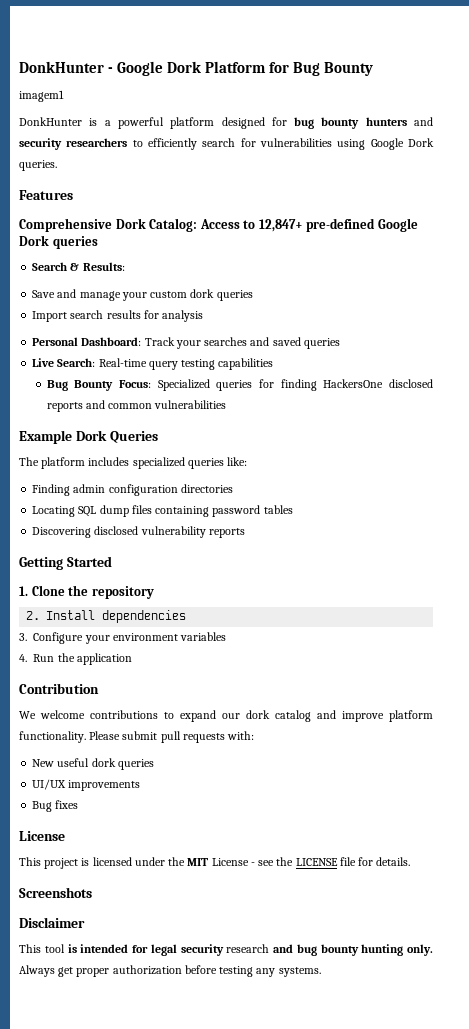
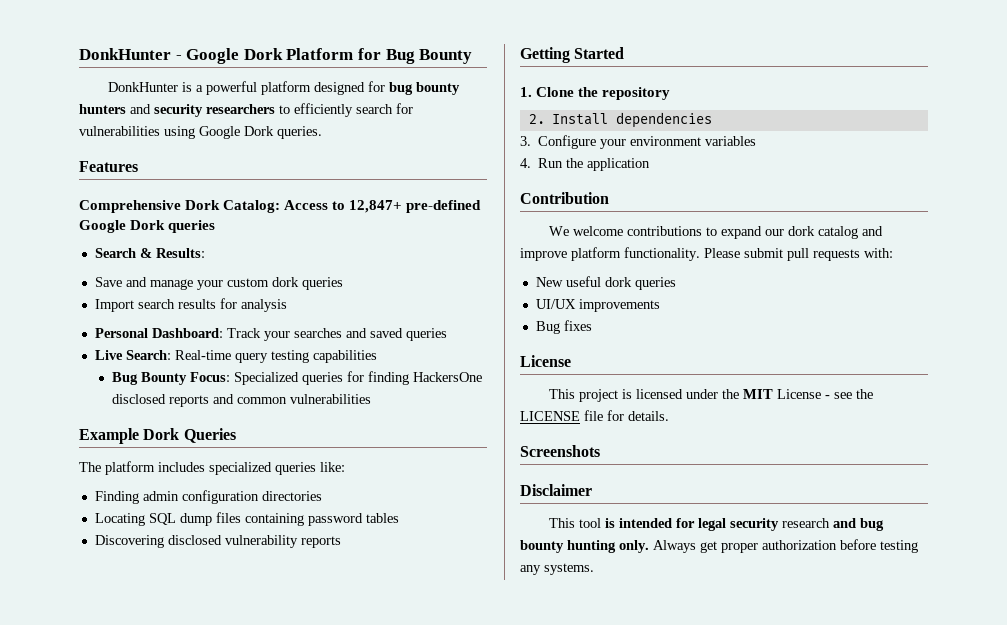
[19,90,64,102] // imagem1 -> (473, 56) none

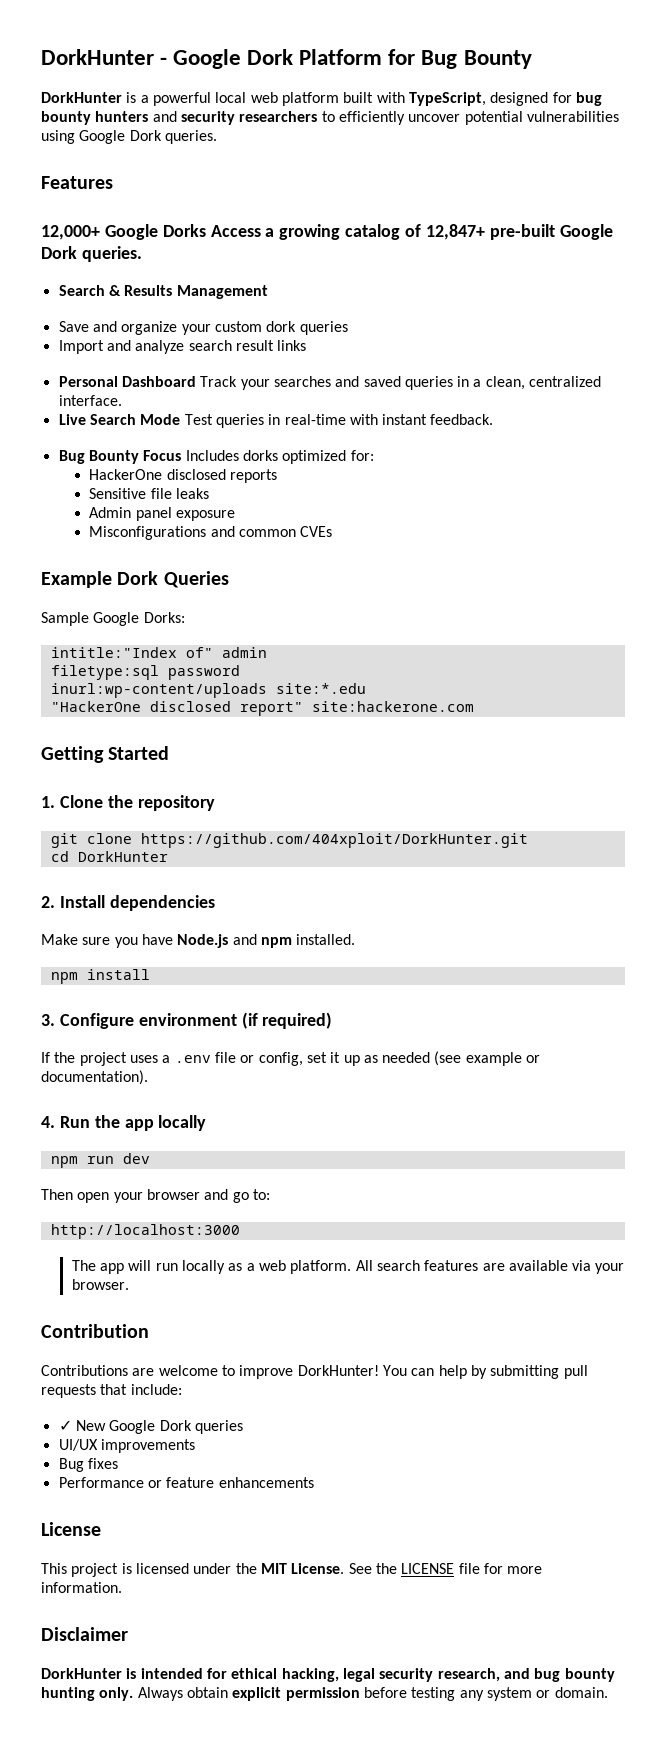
[79,48,171,60] DonkHunter -> [41,49,154,65] DorkHunter
[108,82,179,92] DonkHunter -> [41,92,122,103] DorkHunter
[261,81,312,95] platform -> [215,92,486,106] local web platform built with TypeScript,
[356,103,413,114] search for -> [408,111,523,125] uncover potential
[79,200,482,213] [79,220,216,233] Comprehensive Dork Catalog: Access to 12,847+ pre-defined Google Dork queries -> [41,224,613,240] [41,246,142,262] 12,000+ Google Dorks Access a growing catalog of 12,847+ pre-built Google Dork queries.
[155,248,205,258] Results: -> [124,285,268,299] Results Management
[149,279,193,290] manage -> [121,321,178,335] organize
[137,298,287,312] search results for analysis -> [106,340,307,354] and analyze search result links
[151,328,223,338] Dashboard: -> [121,376,196,387] Dashboard
[94,350,377,363] [112,371,483,385] [112,394,210,407] // Live Search: Real-time query testing capabilities // Bug Bounty Focus: Specialized queries for finding HackersOne disclosed reports -> [457,376,602,390] [58,395,122,406] [58,414,494,428] [58,450,374,464] [89,469,277,483] [89,488,209,499] [89,507,235,521] [89,526,207,540] in a clean, centralized interface. // Live Search Mode Test queries in real-time with instant feedback. // Bug Bounty Focus Includes dorks optimized for: // HackerOne disclosed reports // Sensitive file leaks // Admin panel exposure // Misconfigurations
[290,394,372,404] vulnerabilities -> [300,526,333,537] CVEs
[79,461,345,475] [94,490,322,504] [94,512,399,526] [94,535,341,548] The platform includes specialized queries like: // Finding admin configuration directories // Locating SQL dump files containing password tables // Discovering disclosed vulnerability reports -> [41,612,185,626] [50,647,267,658] [50,665,240,680] [50,683,366,698] [50,701,474,716] Sample Google Dorks: // intitle:"Index of" admin // filetype:sql password // inurl:wp-content/uploads site:*.edu // "HackerOne disclosed report" site:hackerone.com
[528,112,712,128] [520,135,757,149] [520,158,651,171] [520,192,609,204] [549,226,884,239] [520,247,893,261] [535,276,632,287] 2. Install dependencies // 3. Configure your environment variables // 4. Run the application // Contribution // We welcome contributions to expand our dork catalog and improve platform functionality. Please submit pull requests with: // New useful dork -> [50,833,528,848] [50,851,168,862] [41,895,215,911] [41,934,356,948] [50,969,150,984] [41,1012,333,1029] [41,1051,541,1066] [41,1070,148,1085] [41,1115,207,1131] [50,1153,150,1168] [41,1189,270,1203] [50,1224,240,1239] [71,1260,625,1274] [71,1279,129,1290] [41,1324,149,1338] [41,1365,588,1379] [41,1384,182,1398] [58,1420,192,1434] git clone https://github.com/404xploit/DorkHunter.git // cd DorkHunter // 2. Install dependencies // Make sure you have Node.js and npm installed. // npm install // 3. Configure environment (if required) // If the project uses a .env file or config, set it up as needed (see example or documentation). // 4. Run the app locally // npm run dev // Then open your browser and go to: // http://localhost:3000 // The app will run locally as a web platform. All search features are available via your browser. // Contribution // Contributions are welcome to improve DorkHunter! You can help by submitting pull requests that include: // ✓ New Google Dork
(592, 325) none -> [58,1477,314,1488] // Performance or feature enhancements
[777,389,853,399] License - see -> [291,1563,372,1574] License. See
[628,411,669,421] [520,445,600,457] details. // Screenshots -> [507,1566,543,1574] [41,1582,122,1593] more information.
[549,518,602,528] This tool -> [41,1668,122,1679] DorkHunter
(696, 523) none -> [231,1668,339,1682] ethical hacking,
[782,518,831,528] research -> [437,1668,500,1682] research,
[700,539,918,553] [520,563,594,575] get proper authorization before testing any systems. -> [186,1687,608,1701] obtain explicit permission before testing any system or domain.

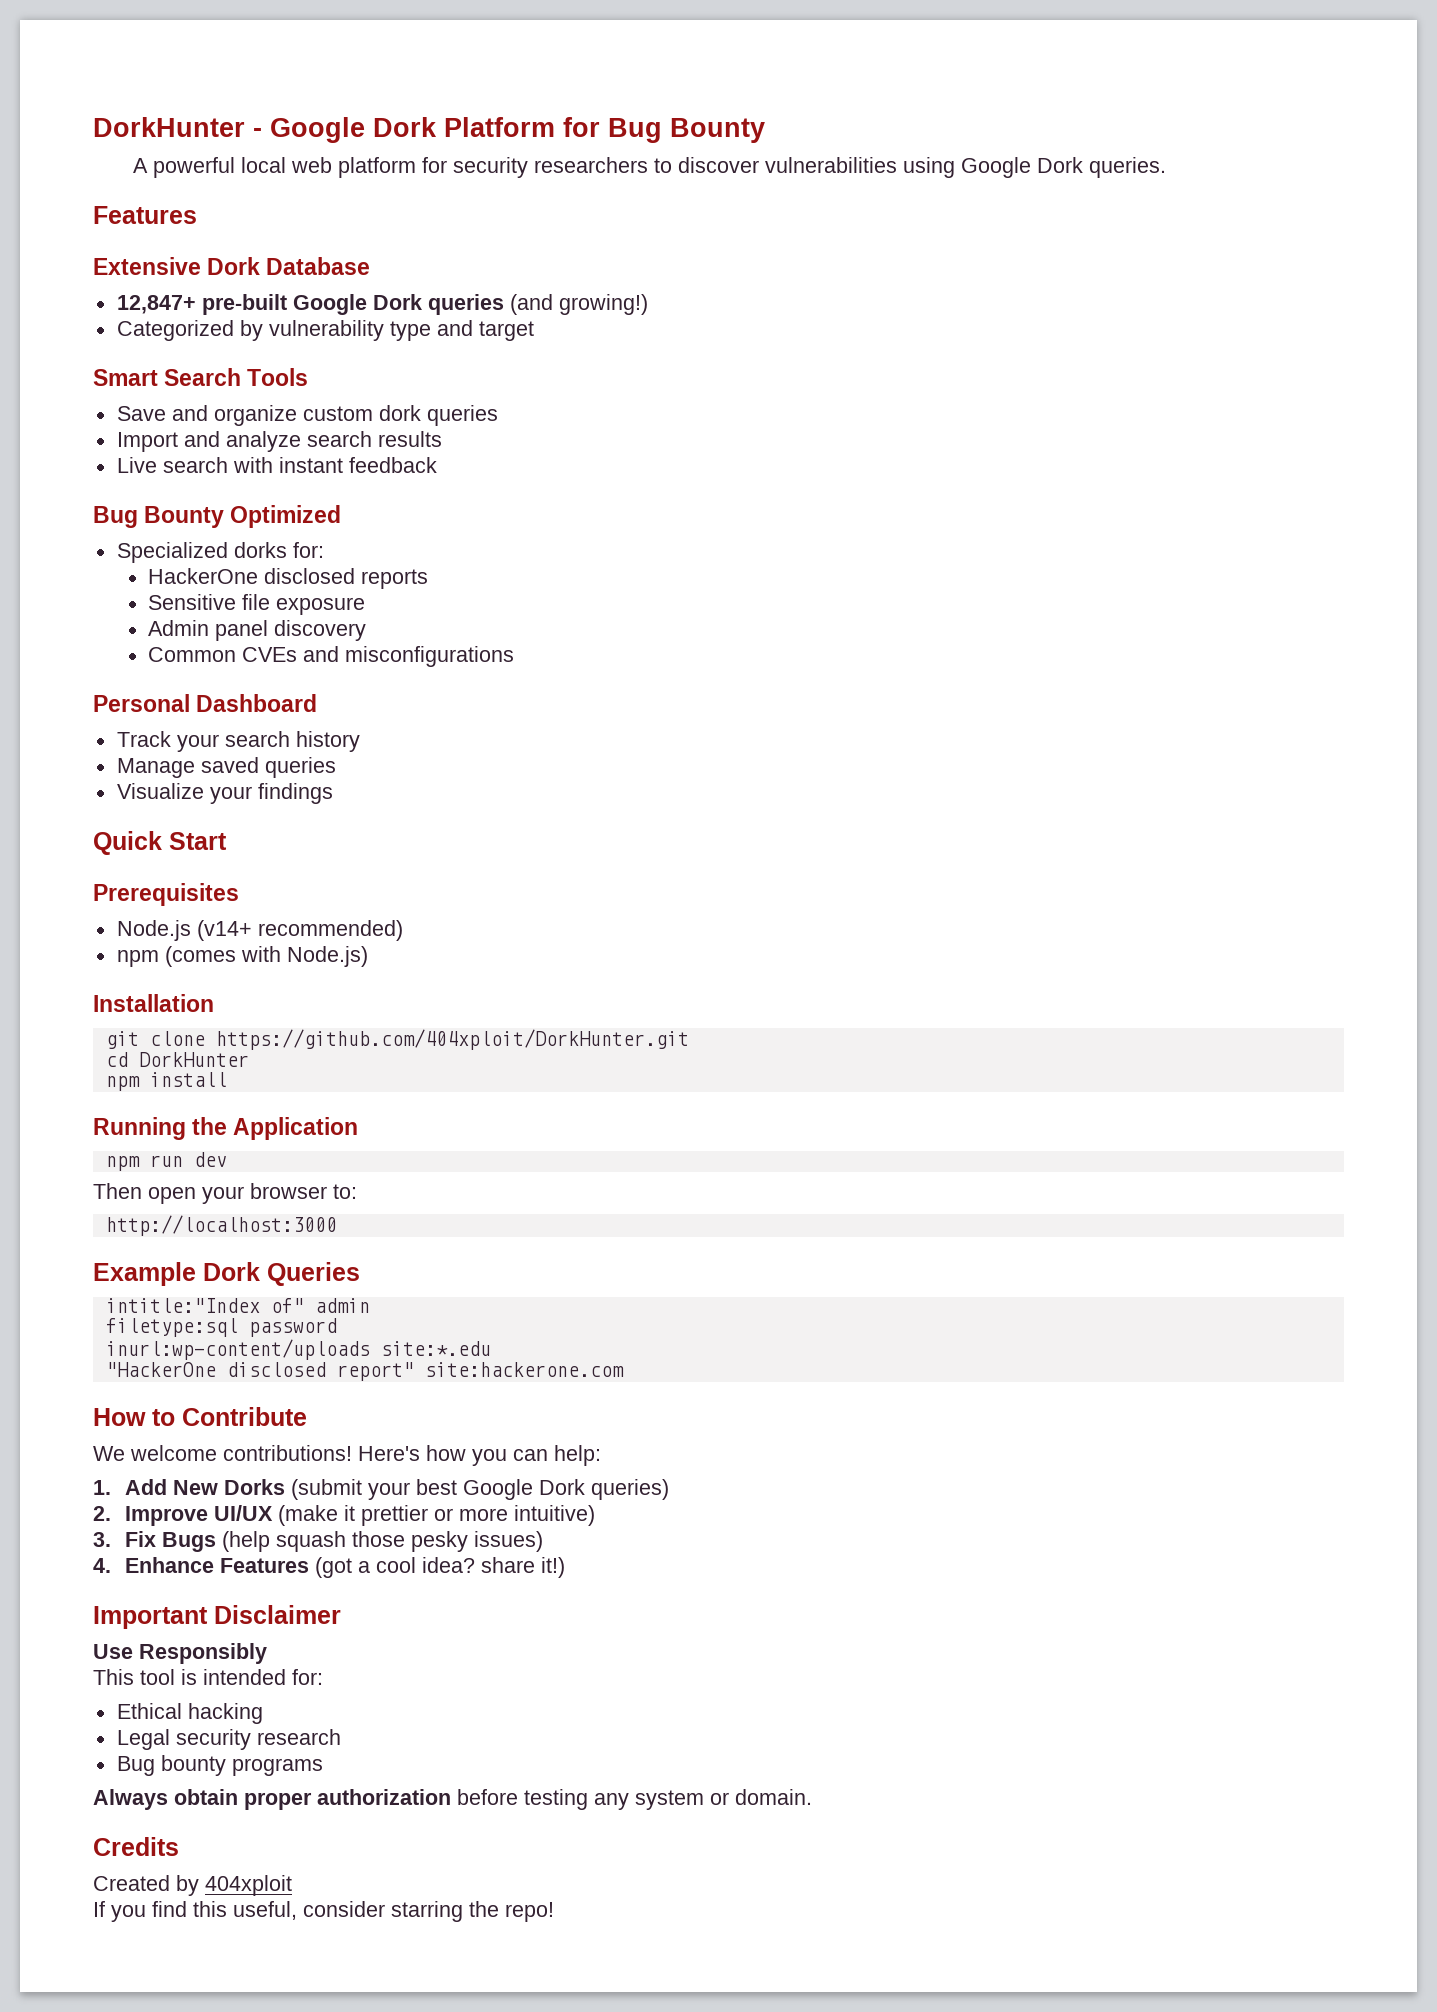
[41,92,149,103] DorkHunter is a -> [132,158,148,173] A
[343,92,602,106] [41,111,523,125] built with TypeScript, designed for bug bounty hunters and security researchers to efficiently uncover potential -> [421,157,759,178] for security researchers to discover
[41,224,613,240] [41,246,142,262] [58,285,268,299] 12,000+ Google Dorks Access a growing catalog of 12,847+ pre-built Google Dork queries. // Search & Results Management -> [93,257,371,275] [116,294,648,315] [116,320,534,341] [93,368,309,386] Extensive Dork Database // 12,847+ pre-built Google Dork queries (and growing!) // Categorized by vulnerability type and target // Smart Search Tools
[181,324,211,335] your -> (297, 415) none
[235,340,307,351] [58,376,602,390] [58,395,122,406] [58,414,346,428] result links // Personal Dashboard Track your searches and saved queries in a clean, centralized interface. // Live Search Mode Test queries in real-time -> [377,431,442,447] [116,457,228,473] results // Live search
[430,414,494,425] [58,450,347,464] feedback. // Bug Bounty Focus Includes dorks optimized -> [348,457,437,473] [93,505,342,528] [116,542,287,563] feedback // Bug Bounty Optimized // Specialized dorks
[175,488,209,499] leaks -> [276,597,366,615] exposure
[175,510,235,521] [89,526,333,540] exposure // Misconfigurations and common CVEs -> [274,620,367,641] [148,646,515,667] [93,694,318,712] [116,731,360,752] [116,757,336,778] [116,783,333,804] [93,831,227,855] [93,883,239,906] [116,920,403,941] [116,946,368,967] [93,994,214,1012] [105,1029,689,1050] [105,1052,249,1067] [105,1072,227,1091] [93,1117,359,1140] [105,1152,227,1171] [93,1183,357,1204] [105,1215,337,1236] discovery // Common CVEs and misconfigurations // Personal Dashboard // Track your search history // Manage saved queries // Visualize your findings // Quick Start // Prerequisites // Node.js (v14+ recommended) // npm (comes with Node.js) // Installation // git clone https://github.com/404xploit/DorkHunter.git // cd DorkHunter // npm install // Running the Application // npm run dev // Then open your browser to: // http://localhost:3000
[41,612,185,626] // Sample Google Dorks: -> (360, 1274) none
[41,746,170,763] [41,795,215,811] [50,833,528,848] [50,851,168,862] [41,895,215,911] [41,934,356,948] [50,969,150,984] [41,1012,333,1029] [41,1051,541,1066] [41,1070,148,1085] [41,1115,207,1131] [50,1153,150,1168] [41,1189,270,1203] [50,1224,240,1239] [71,1260,625,1274] [71,1279,129,1290] [41,1324,149,1338] [41,1365,588,1379] [41,1384,182,1398] [58,1420,243,1434] [58,1439,195,1453] [58,1458,118,1472] [58,1477,314,1488] [41,1522,101,1536] [41,1563,543,1577] [41,1582,122,1593] [41,1627,128,1641] [41,1668,615,1682] [41,1687,360,1701] Getting Started // 1. Clone the repository // git clone https://github.com/404xploit/DorkHunter.git // cd DorkHunter // 2. Install dependencies // Make sure you have Node.js and npm installed. // npm install // 3. Configure environment (if required) // If the project uses a .env file or config, set it up as needed (see example or documentation). // 4. Run the app locally // npm run dev // Then open your browser and go to: // http://localhost:3000 // The app will run locally as a web platform. All search features are available via your browser. // Contribution // Contributions are welcome to improve DorkHunter! You can help by submitting pull requests that include: // ✓ New Google Dork queries // UI/UX improvements // Bug fixes // Performance or feature enhancements // License // This project is licensed under the MIT License. See the LICENSE file for more information. // Disclaimer // DorkHunter is intended for ethical hacking, legal security research, and bug bounty hunting only. Always obtain explicit permission -> [93,1407,307,1426] [93,1445,601,1466] [93,1479,669,1500] [93,1505,595,1526] [93,1531,543,1552] [93,1557,565,1578] [93,1605,341,1629] [93,1643,267,1664] [93,1669,323,1685] [116,1703,263,1724] [116,1729,341,1750] [116,1755,323,1776] [93,1789,451,1810] How to Contribute // We welcome contributions! Here's how you can help: // 1. Add New Dorks (submit your best Google Dork queries) // 2. Improve UI/UX (make it prettier or more intuitive) // 3. Fix Bugs (help squash those pesky issues) // 4. Enhance Features (got a cool idea? share it!) // Important Disclaimer // Use Responsibly // This tool is intended for: // Ethical hacking // Legal security research // Bug bounty programs // Always obtain proper authorization
(608, 1692) none -> [93,1837,179,1856] [93,1875,292,1896] [93,1901,554,1922] // Credits // Created by 404xploit // If you find this useful, consider starring the repo!

